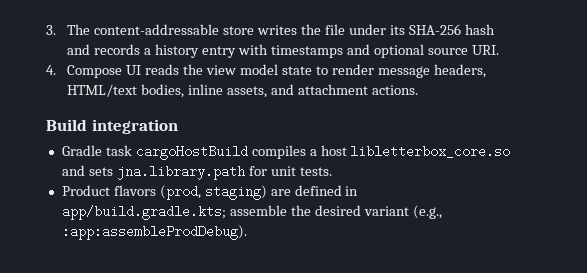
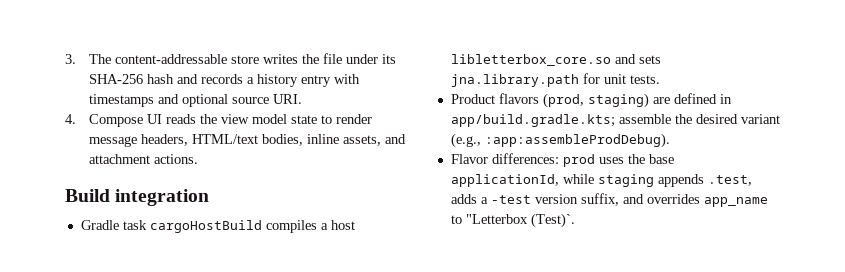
(247, 232) none -> [450,153,674,167] [450,174,752,187] [450,193,768,207] [450,213,575,228] // Flavor differences: prod uses the base applicationId, while staging appends .test, adds a -test version suffix, and overrides app_name to "Letterbox (Test)`.

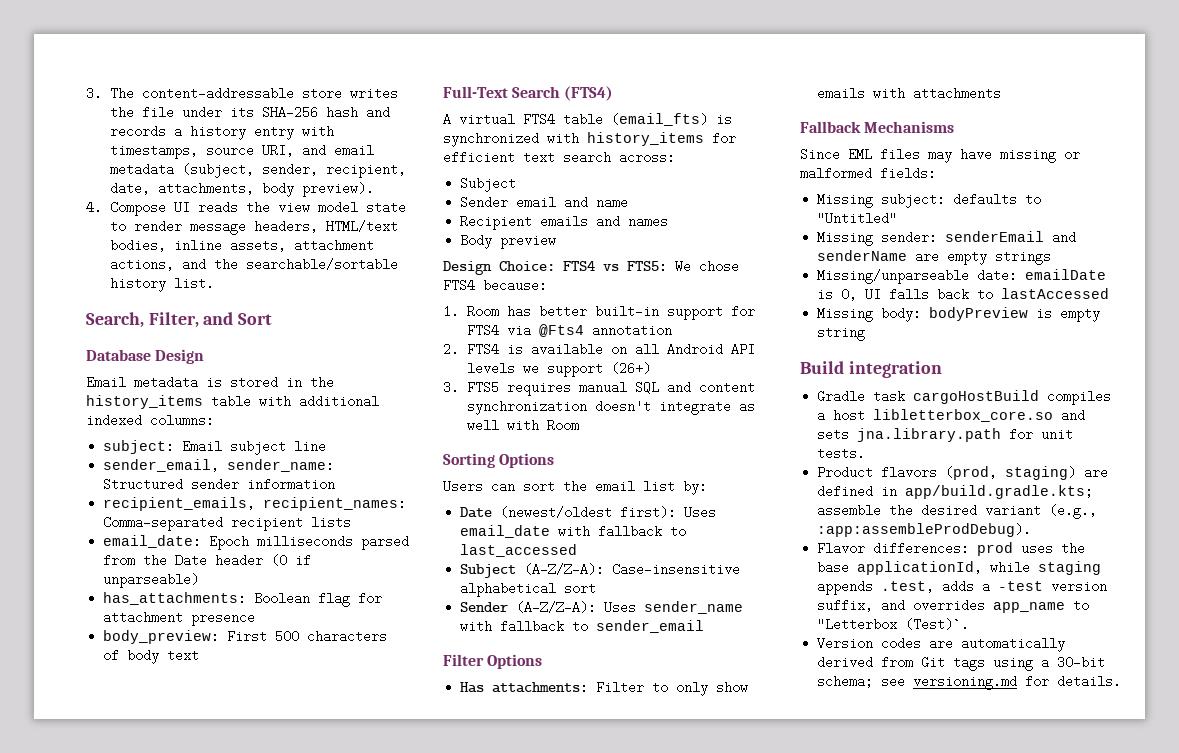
[88,94,302,107] timestamps and optional source URI. -> [109,144,374,159] [109,163,406,178] [109,182,374,197] timestamps, source URI, and email metadata (subject, sender, recipient, date, attachments, body preview).
[384,134,406,144] [88,154,198,164] and attachment actions. -> [293,239,374,252] [109,258,398,271] [109,277,214,292] [86,312,273,328] [86,349,205,364] [86,376,334,389] [86,395,379,409] [86,414,214,427] [103,440,327,455] [103,459,335,472] [103,478,336,491] [103,497,407,511] [103,516,352,531] [103,535,410,550] [103,554,312,567] [103,573,200,588] [103,592,383,607] [103,611,256,626] [103,630,388,644] [103,649,200,664] [443,86,614,101] [443,113,732,126] [443,132,736,147] [443,151,675,164] [460,177,517,192] [460,196,629,209] [460,215,669,230] [460,234,557,249] [443,260,739,275] [443,279,547,292] [443,305,755,320] [466,324,672,337] [443,343,755,356] [466,362,651,377] [443,381,755,396] [466,400,755,415] [466,419,579,432] [443,453,555,468] [443,480,707,495] [460,506,717,519] [460,525,687,538] [460,544,578,557] [460,563,741,578] [460,582,597,597] [460,601,744,614] [460,620,705,633] [443,654,543,669] [460,681,749,696] [817,87,1002,100] [800,121,955,133] [800,148,1080,163] [800,167,936,180] [817,193,1042,208] [817,212,898,225] [817,231,1077,246] [817,250,1052,265] [817,269,1107,284] [817,288,1110,301] [817,307,1101,322] [817,328,866,341] attachment actions, and the searchable/sortable history list. // Search, Filter, and Sort // Database Design // Email metadata is stored in the history_items table with additional indexed columns: // subject: Email subject line // sender_email, sender_name: Structured sender information // recipient_emails, recipient_names: Comma-separated recipient lists // email_date: Epoch milliseconds parsed from the Date header (0 if unparseable) // has_attachments: Boolean flag for attachment presence // body_preview: First 500 characters of body text // Full-Text Search (FTS4) // A virtual FTS4 table (email_fts) is synchronized with history_items for efficient text search across: // Subject // Sender email and name // Recipient emails and names // Body preview // Design Choice: FTS4 vs FTS5: We chose FTS4 because: // 1. Room has better built-in support for FTS4 via @Fts4 annotation // 2. FTS4 is available on all Android API levels we support (26+) // 3. FTS5 requires manual SQL and content synchronization doesn't integrate as well with Room // Sorting Options // Users can sort the email list by: // Date (newest/oldest first): Uses email_date with fallback to last_accessed // Subject (A-Z/Z-A): Case-insensitive alphabetical sort // Sender (A-Z/Z-A): Uses sender_name with fallback to sender_email // Filter Options // Has attachments: Filter to only show emails with attachments // Fallback Mechanisms // Since EML files may have missing or malformed fields: // Missing subject: defaults to "Untitled" // Missing sender: senderEmail and senderName are empty strings // Missing/unparseable date: emailDate is 0, UI falls back to lastAccessed // Missing body: bodyPreview is empty string
(575, 220) none -> [817,637,1066,652] [817,656,1106,671] [817,675,1122,690] // Version codes are automatically derived from Git tags using a 30-bit schema; see versioning.md for details.

